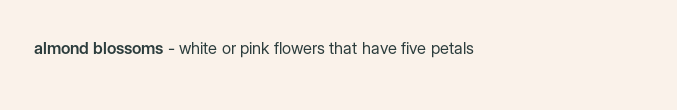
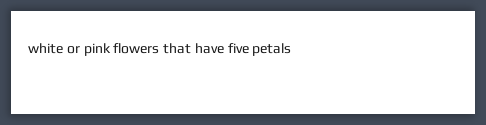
[34,42,175,54] almond blossoms - -> (28, 48) none

